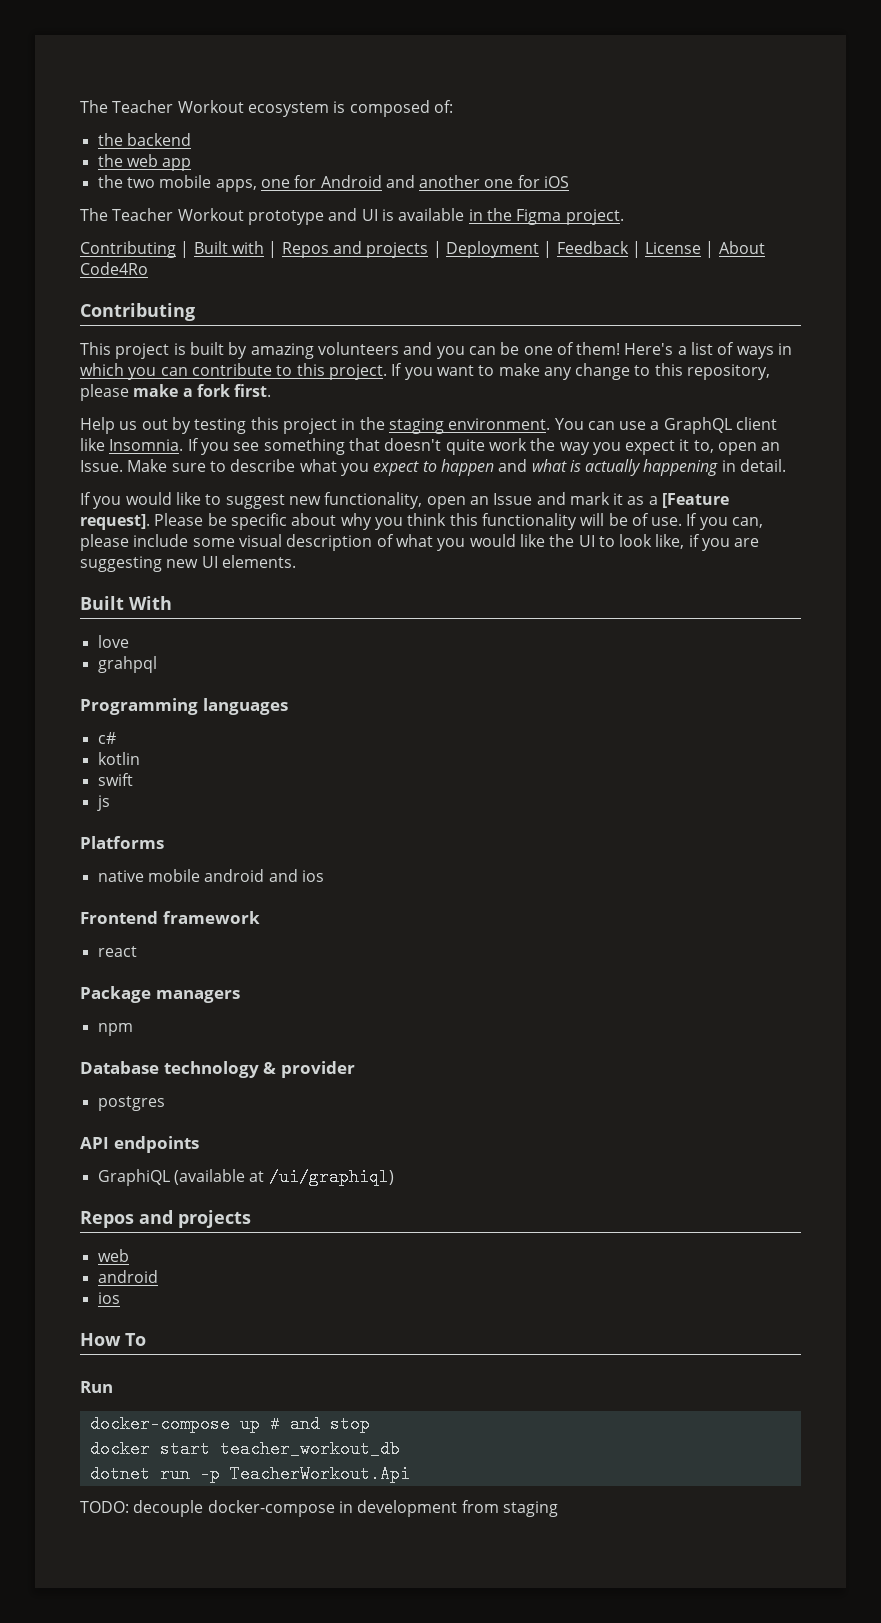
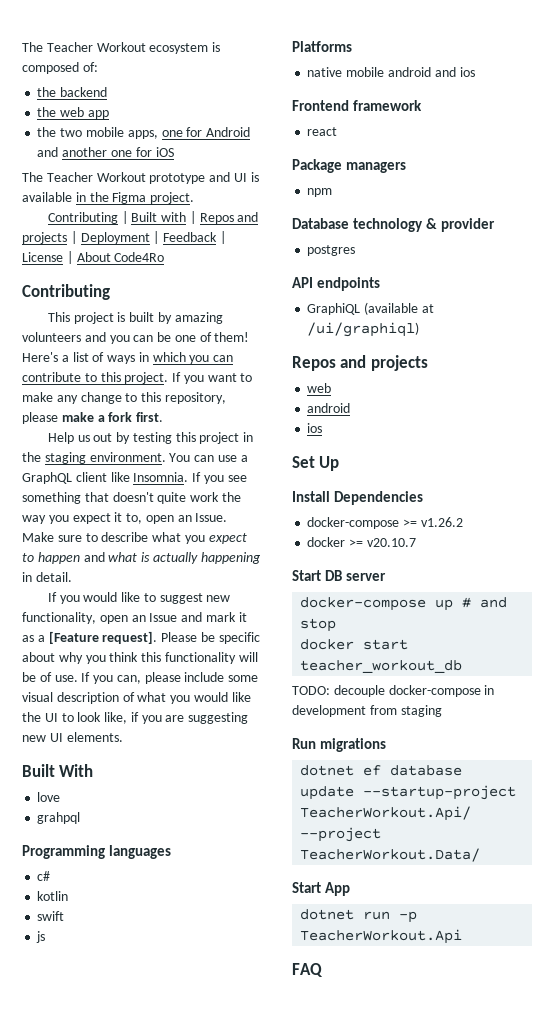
[80,1333,146,1346] [80,1381,113,1393] How To // Run -> [292,456,340,471] [292,491,424,505] [307,517,463,529] [307,537,416,547] [292,570,387,581] Set Up // Install Dependencies // docker-compose >= v1.26.2 // docker >= v20.10.7 // Start DB server
[89,1465,410,1483] // dotnet run -p TeacherWorkout.Api -> (463, 666) none
(558, 1509) none -> [292,738,387,752] [300,765,463,776] [300,785,517,800] [300,806,472,821] [300,827,382,842] [300,848,481,862] [292,882,351,896] [300,909,418,923] [300,929,463,944] [292,963,323,977] // Run migrations // dotnet ef database update --startup-project TeacherWorkout.Api/ --project TeacherWorkout.Data/ // Start App // dotnet run -p TeacherWorkout.Api // FAQ

